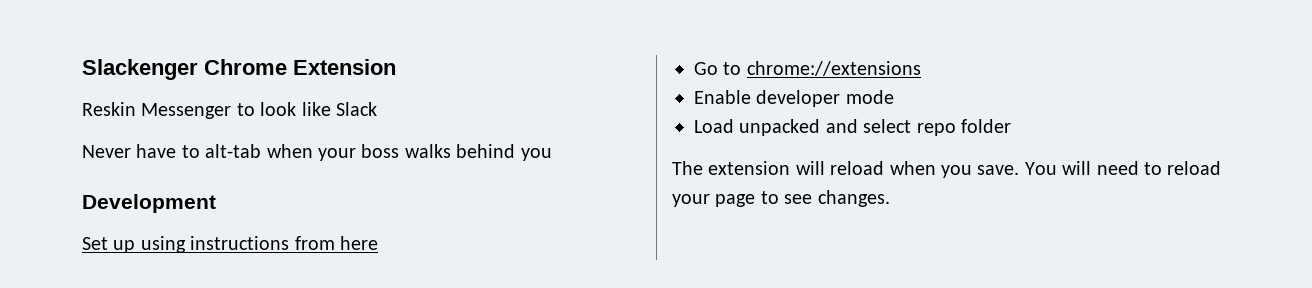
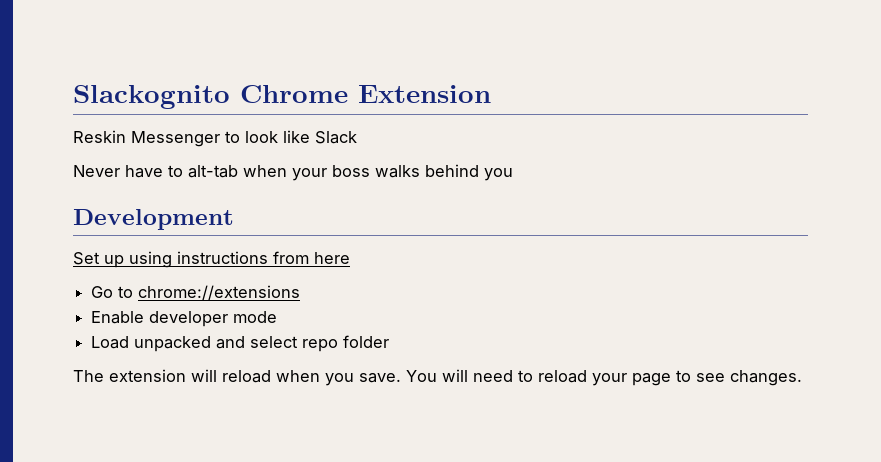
[82,59,198,80] Slackenger -> [73,85,230,109] Slackognito

